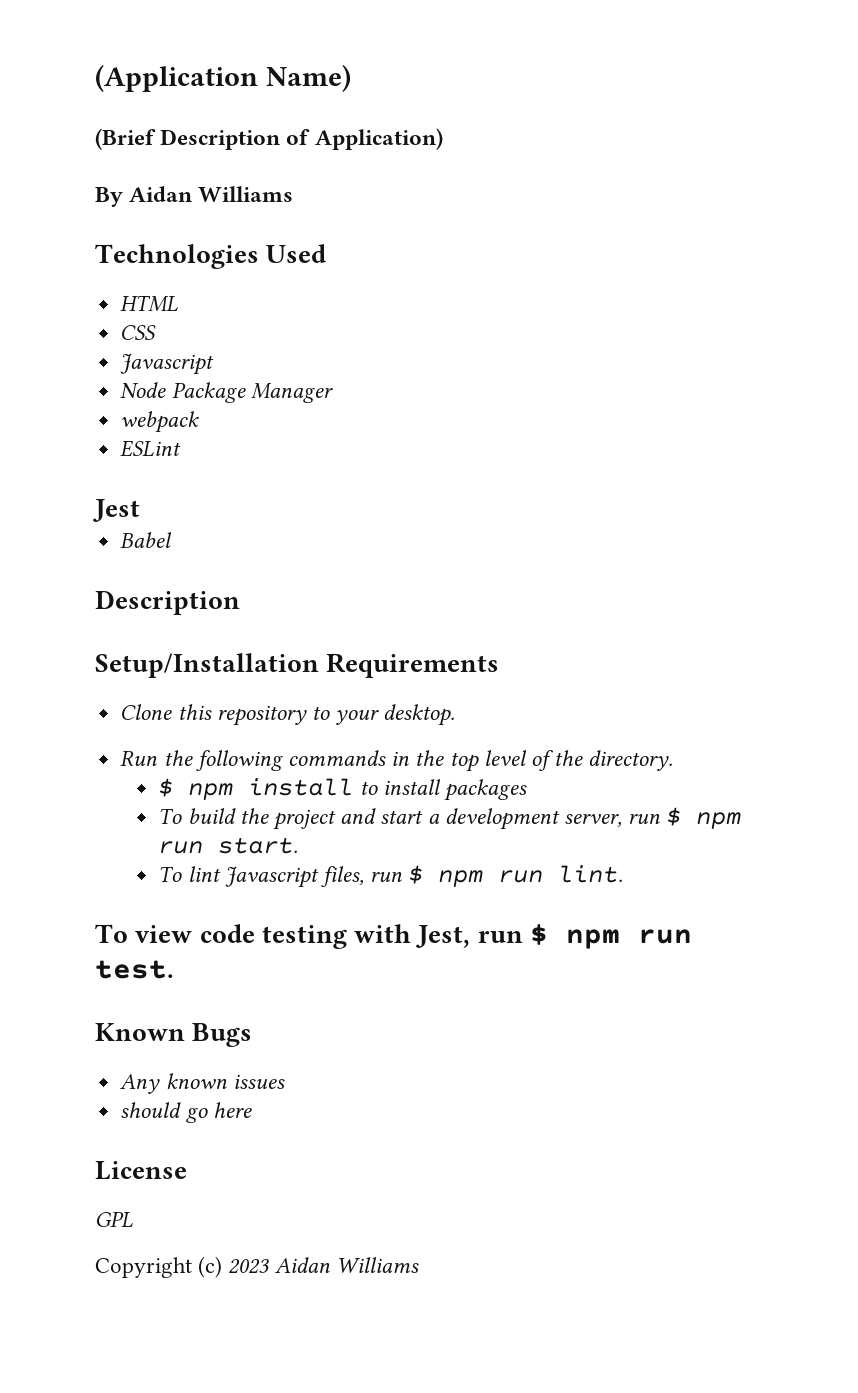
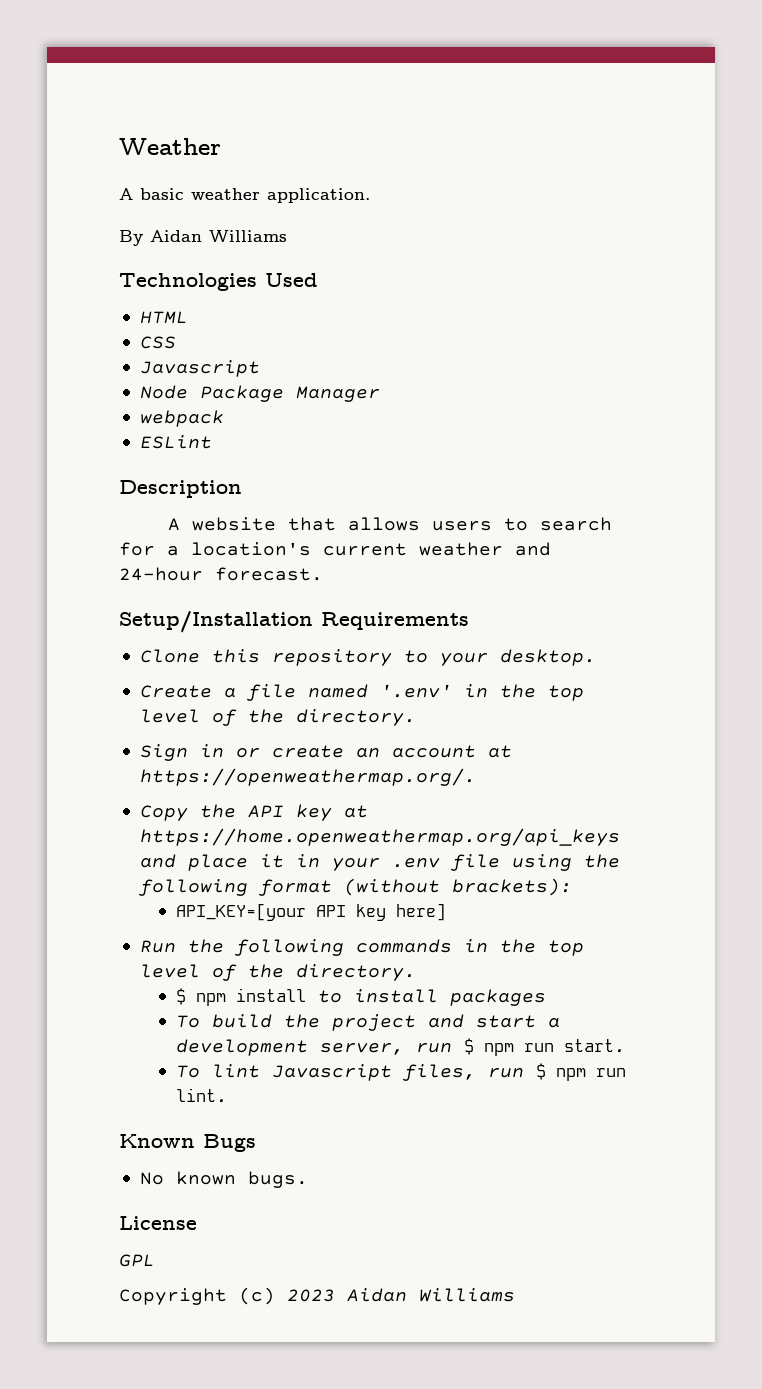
[95,64,351,92] [95,128,443,150] (Application Name) // (Brief Description of Application) -> [119,138,221,155] [119,188,370,203] Weather // A basic weather application.
[93,499,140,522] [120,532,173,548] [95,590,240,615] Jest // Babel // Description -> [119,480,242,498] [167,517,612,531] [119,542,551,556] [119,567,323,581] Description // A website that allows users to search for a location's current weather and 24-hour forecast.
(456, 715) none -> [140,684,585,701] [140,709,417,726] [140,744,513,761] [140,768,477,786] [140,804,369,821] [140,828,621,846] [140,854,621,871] [138,878,573,896] [176,903,447,921] // Create a file named '.env' in the top level of the directory. // Sign in or create an account at https://openweathermap.org/. // Copy the API key at https://home.openweathermap.org/api_keys and place it in your .env file using the following format (without brackets): // API_KEY=[your API key here]
[95,924,693,949] [95,960,174,979] [95,1023,253,1047] [120,1073,285,1094] [120,1102,252,1123] To view code testing with Jest, run $ npm run test. // Known Bugs // Any known issues // should go here -> [119,1134,256,1152] [140,1171,309,1188] Known Bugs // No known bugs.

